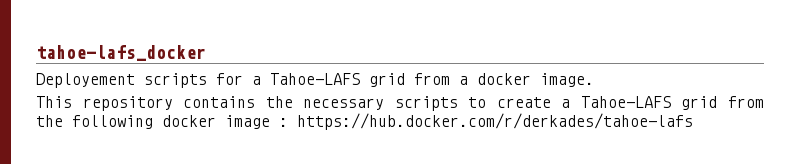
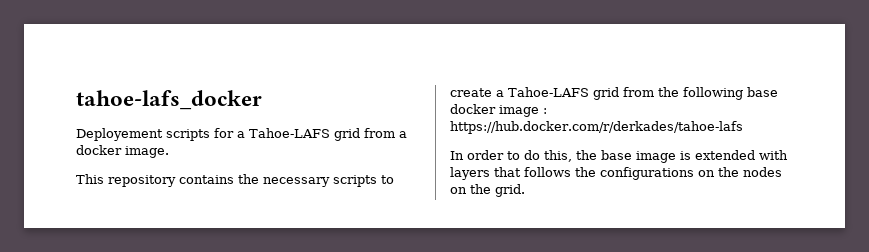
(153, 122) none -> [746,87,778,97] base
(693, 121) none -> [450,150,788,163] [450,167,782,180] [450,184,525,197] // In order to do this, the base image is extended with layers that follows the configurations on the nodes on the grid.

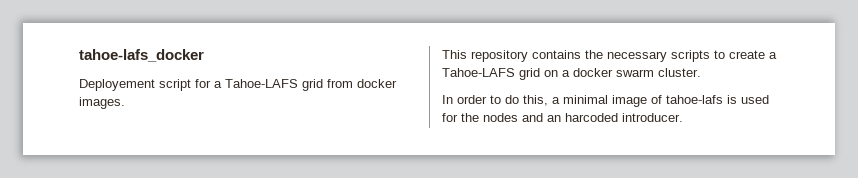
[166,129,210,141] scripts -> [159,79,191,91] script
[398,131,407,138] [76,145,169,158] a docker image. -> [357,79,397,88] [79,97,125,109] docker images.
[622,87,778,100] [450,104,547,117] [450,121,743,134] from the following base docker image : https://hub.docker.com/r/derkades/tahoe-lafs -> [544,68,701,77] on a docker swarm cluster.
[576,150,788,163] [450,167,782,180] [450,184,525,197] the base image is extended with layers that follows the configurations on the nodes on the grid. -> [552,95,769,107] [442,113,683,122] a minimal image of tahoe-lafs is used for the nodes and an harcoded introducer.

